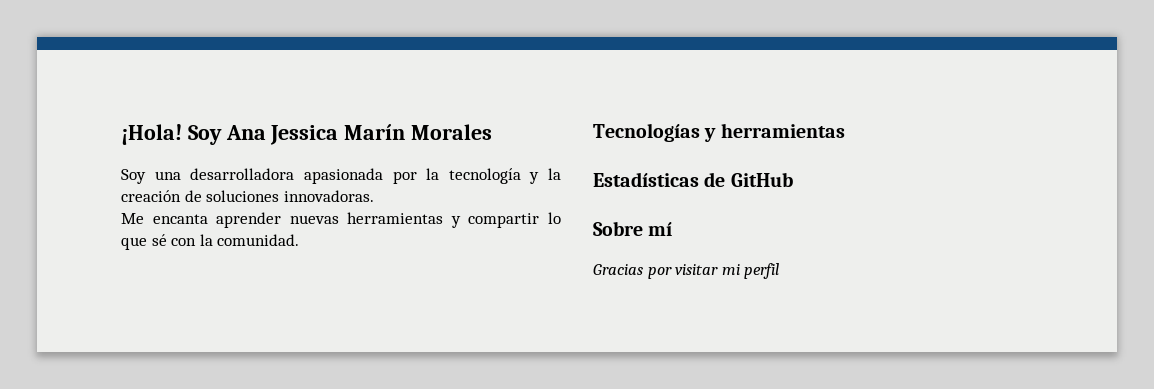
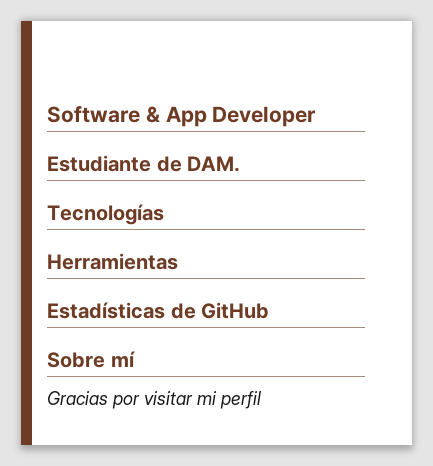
[121,124,493,145] [121,168,561,184] [121,190,374,202] [121,212,561,228] [121,234,300,250] ¡Hola! Soy Ana Jessica Marín Morales // Soy una desarrolladora apasionada por la tecnología y la creación de soluciones innovadoras. // Me encanta aprender nuevas herramientas y compartir lo que sé con la comunidad. -> [47,106,317,127] [47,155,241,172] Software & App Developer // Estudiante de DAM.
[704,123,845,142] y herramientas -> [47,253,178,270] // Herramientas

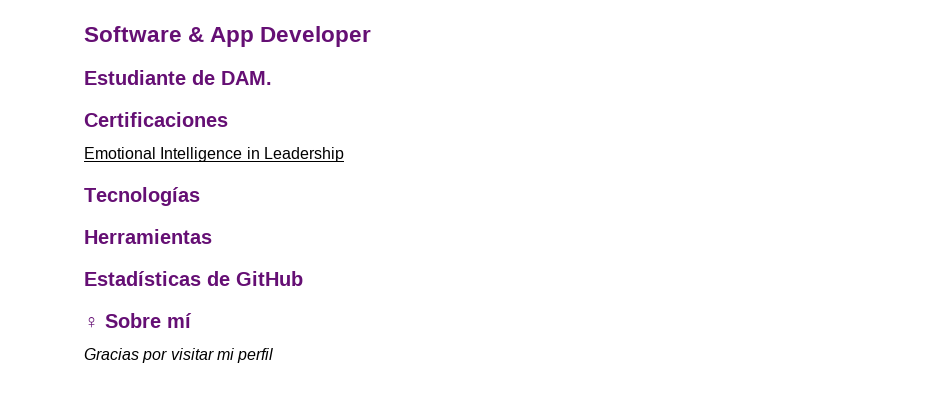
(241, 164) none -> [84,112,228,127] [84,147,344,162] // Certificaciones // Emotional Intelligence in Leadership
(270, 310) none -> [84,317,99,328] ♀

